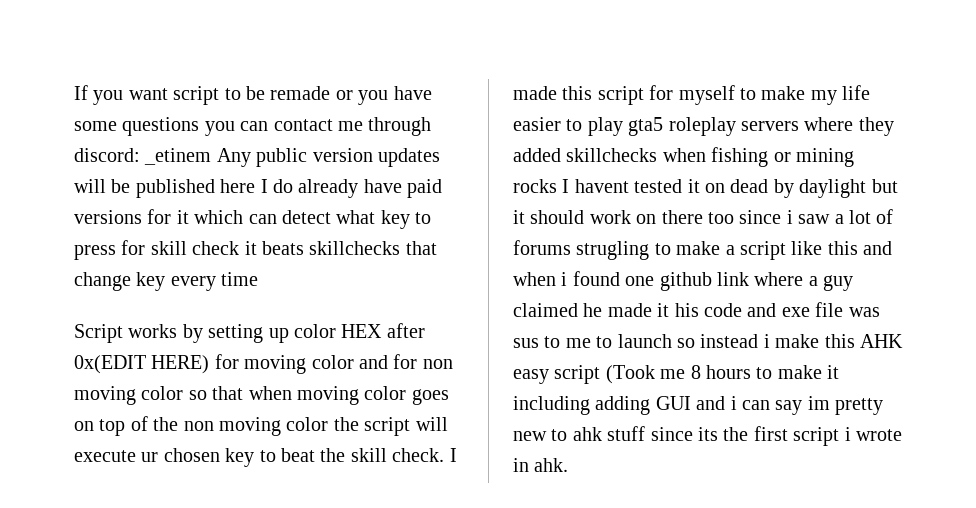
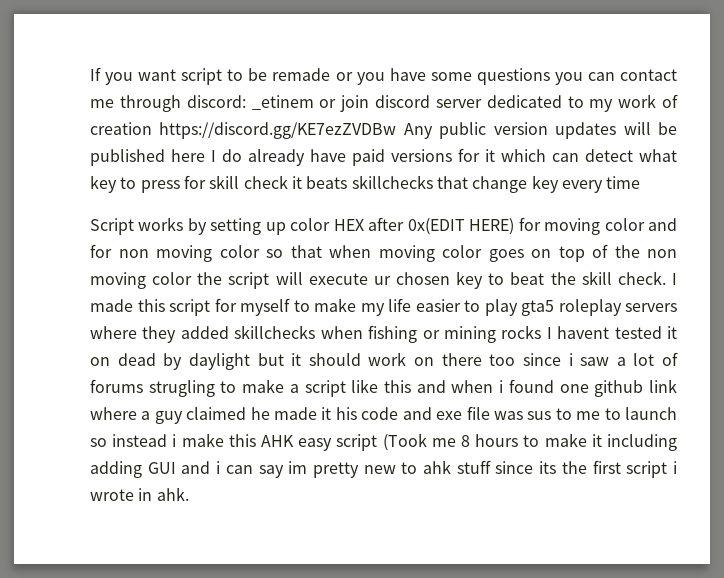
(212, 156) none -> [319,94,678,112] [90,122,397,139] or join discord server dedicated to my work of creation https://discord.gg/KE7ezZVDBw

